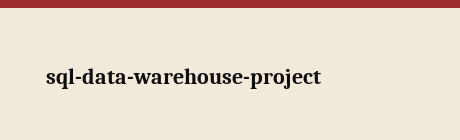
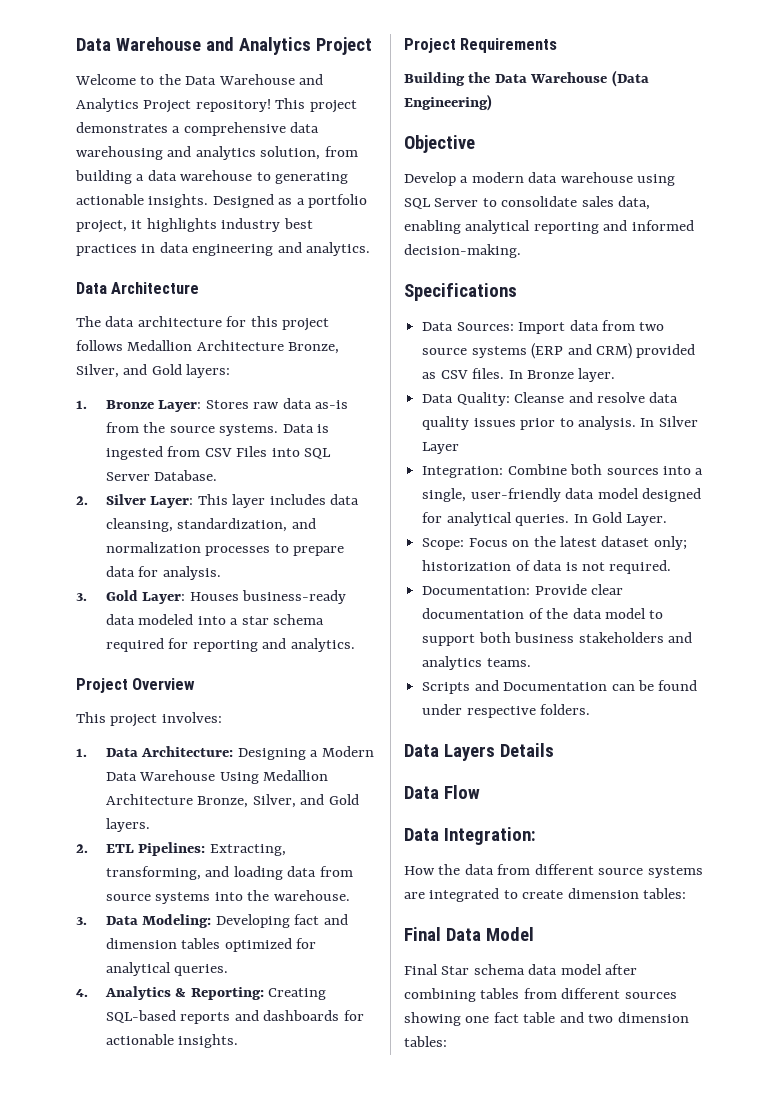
[46,68,321,89] sql-data-warehouse-project -> [76,37,372,55] [75,74,324,85] [76,98,357,113] [76,122,320,136] [76,146,358,160] [75,170,349,184] [76,194,368,208] [76,218,313,233] [76,242,371,256] [76,282,200,294] [76,316,330,331] [76,340,340,354] [76,364,231,378] [76,398,349,412] [105,422,330,436] [105,446,332,460] [105,470,218,481] [76,494,360,508] [105,518,316,532] [105,542,345,556] [105,566,221,580] [76,590,347,604] [105,614,325,625] [105,638,355,652] [76,678,196,693] [76,712,222,727] [76,746,374,760] [105,770,329,784] [105,794,359,808] [105,818,150,832] [76,842,286,856] [105,866,353,880] [105,890,350,904] [76,914,348,928] [105,938,317,952] [105,962,229,976] [76,986,327,1000] [105,1010,364,1024] [105,1034,239,1048] [404,38,558,53] [404,70,649,87] [404,94,492,111] [404,135,475,153] [404,172,676,186] [404,196,651,210] [404,220,694,234] [404,244,521,258] [404,283,517,301] [422,320,665,334] [422,343,696,359] [422,368,616,382] [422,392,679,406] [422,416,698,430] [422,442,460,454] [422,464,704,478] [422,488,701,502] [422,512,668,526] [422,536,687,550] [422,560,672,574] [422,584,624,595] [422,608,664,619] [422,632,692,646] [422,656,531,670] [422,680,698,694] [422,704,591,718] [404,743,554,761] [404,785,480,799] [404,827,536,845] [404,864,703,878] [404,888,687,902] [404,927,534,941] [404,964,638,975] [404,988,677,1002] [404,1012,689,1026] [404,1036,447,1047] Data Warehouse and Analytics Project // Welcome to the Data Warehouse and Analytics Project repository! This project demonstrates a comprehensive data warehousing and analytics solution, from building a data warehouse to generating actionable insights. Designed as a portfolio project, it highlights industry best practices in data engineering and analytics. // Data Architecture // The data architecture for this project follows Medallion Architecture Bronze, Silver, and Gold layers: // 1. Bronze Layer: Stores raw data as-is from the source systems. Data is ingested from CSV Files into SQL Server Database. // 2. Silver Layer: This layer includes data cleansing, standardization, and normalization processes to prepare data for analysis. // 3. Gold Layer: Houses business-ready data modeled into a star schema required for reporting and analytics. // Project Overview // This project involves: // 1. Data Architecture: Designing a Modern Data Warehouse Using Medallion Architecture Bronze, Silver, and Gold layers. // 2. ETL Pipelines: Extracting, transforming, and loading data from source systems into the warehouse. // 3. Data Modeling: Developing fact and dimension tables optimized for analytical queries. // 4. Analytics & Reporting: Creating SQL-based reports and dashboards for actionable insights. // Project Requirements // Building the Data Warehouse (Data Engineering) // Objective // Develop a modern data warehouse using SQL Server to consolidate sales data, enabling analytical reporting and informed decision-making. // Specifications // Data Sources: Import data from two source systems (ERP and CRM) provided as CSV files. In Bronze layer. // Data Quality: Cleanse and resolve data quality issues prior to analysis. In Silver Layer // Integration: Combine both sources into a single, user-friendly data model designed for analytical queries. In Gold Layer. // Scope: Focus on the latest dataset only; historization of data is not required. // Documentation: Provide clear documentation of the data model to support both business stakeholders and analytics teams. // Scripts and Documentation can be found under respective folders. // Data Layers Details // Data Flow // Data Integration: // How the data from different source systems are integrated to create dimension tables: // Final Data Model // Final Star schema data model after combining tables from different sources showing one fact table and two dimension tables:

